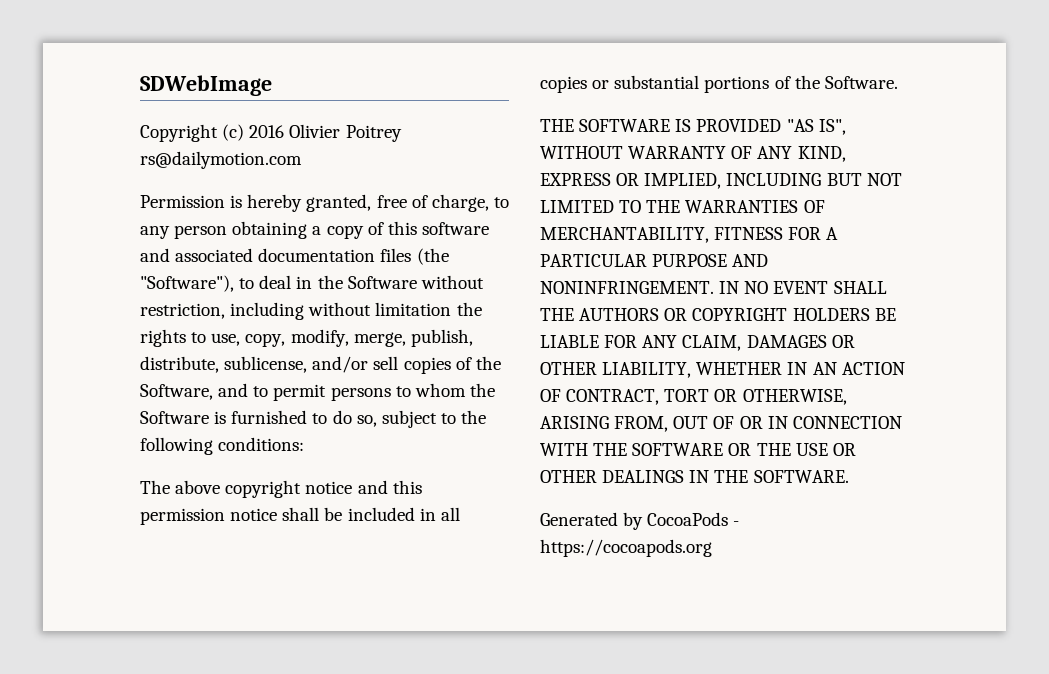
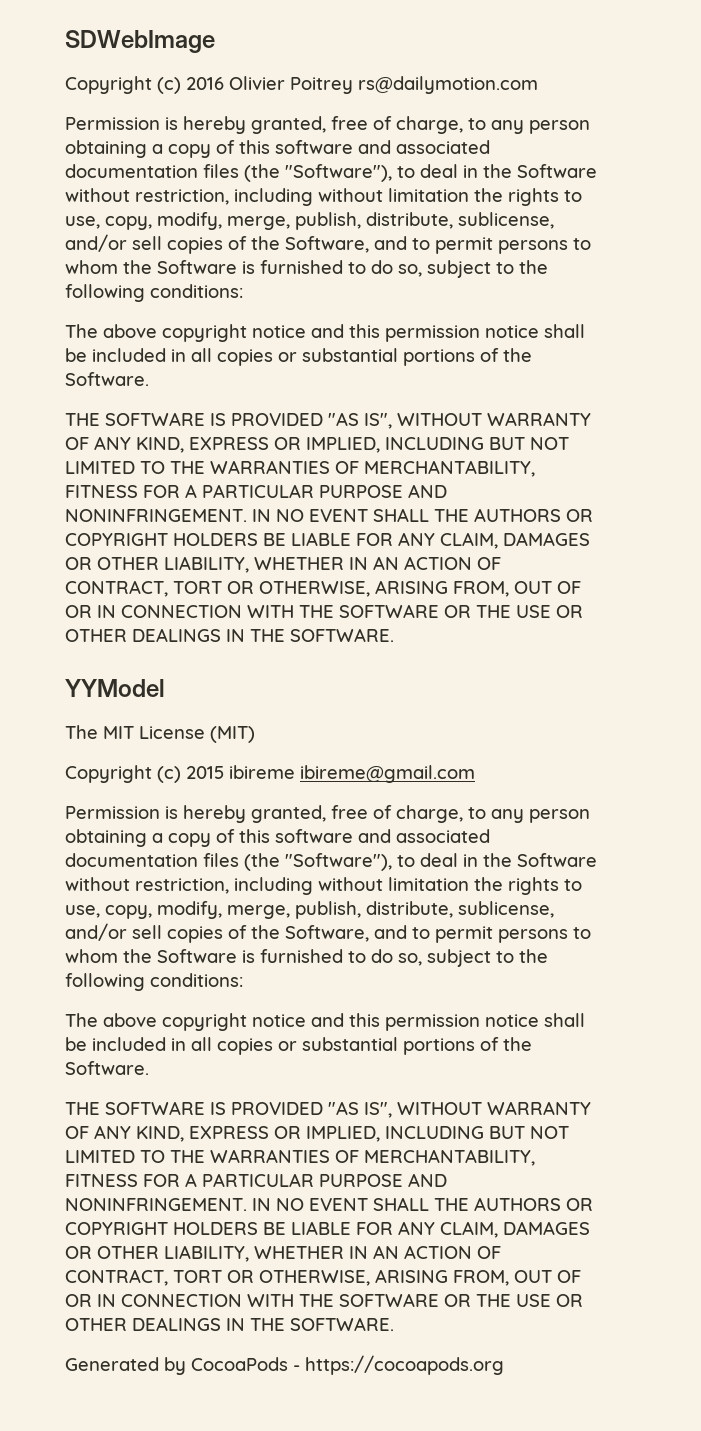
(849, 476) none -> [65,679,165,697] [65,725,255,743] [65,765,475,783] [65,805,590,823] [65,829,490,847] [65,853,597,871] [65,877,582,895] [65,901,554,919] [65,923,591,943] [65,949,548,967] [65,973,243,991] [65,1013,585,1031] [65,1037,532,1055] [65,1061,149,1075] [65,1101,591,1118] [65,1125,569,1142] [65,1149,535,1166] [65,1173,447,1187] [65,1197,593,1211] [65,1221,590,1238] [65,1245,501,1262] [65,1269,581,1286] [65,1293,583,1307] [65,1317,394,1331] // YYModel // The MIT License (MIT) // Copyright (c) 2015 ibireme ibireme@gmail.com // Permission is hereby granted, free of charge, to any person obtaining a copy of this software and associated documentation files (the "Software"), to deal in the Software without restriction, including without limitation the rights to use, copy, modify, merge, publish, distribute, sublicense, and/or sell copies of the Software, and to permit persons to whom the Software is furnished to do so, subject to the following conditions: // The above copyright notice and this permission notice shall be included in all copies or substantial portions of the Software. // THE SOFTWARE IS PROVIDED "AS IS", WITHOUT WARRANTY OF ANY KIND, EXPRESS OR IMPLIED, INCLUDING BUT NOT LIMITED TO THE WARRANTIES OF MERCHANTABILITY, FITNESS FOR A PARTICULAR PURPOSE AND NONINFRINGEMENT. IN NO EVENT SHALL THE AUTHORS OR COPYRIGHT HOLDERS BE LIABLE FOR ANY CLAIM, DAMAGES OR OTHER LIABILITY, WHETHER IN AN ACTION OF CONTRACT, TORT OR OTHERWISE, ARISING FROM, OUT OF OR IN CONNECTION WITH THE SOFTWARE OR THE USE OR OTHER DEALINGS IN THE SOFTWARE.

